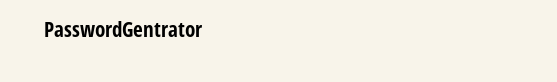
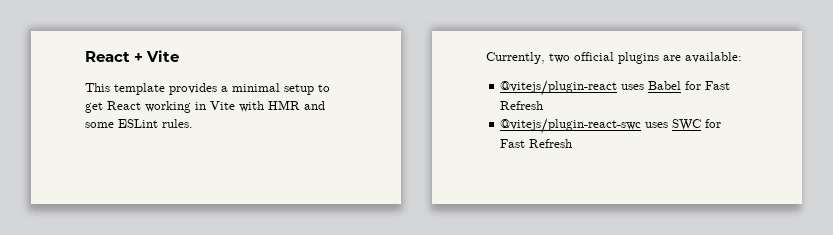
[44,21,203,37] PasswordGentrator -> [85,50,180,62] [85,83,330,95] [85,100,325,113] [85,119,193,128] [486,52,742,64] [500,80,731,96] [500,101,544,110] [500,118,722,134] [500,139,573,148] React + Vite // This template provides a minimal setup to get React working in Vite with HMR and some ESLint rules. // Currently, two official plugins are available: // @vitejs/plugin-react uses Babel for Fast Refresh // @vitejs/plugin-react-swc uses SWC for Fast Refresh

